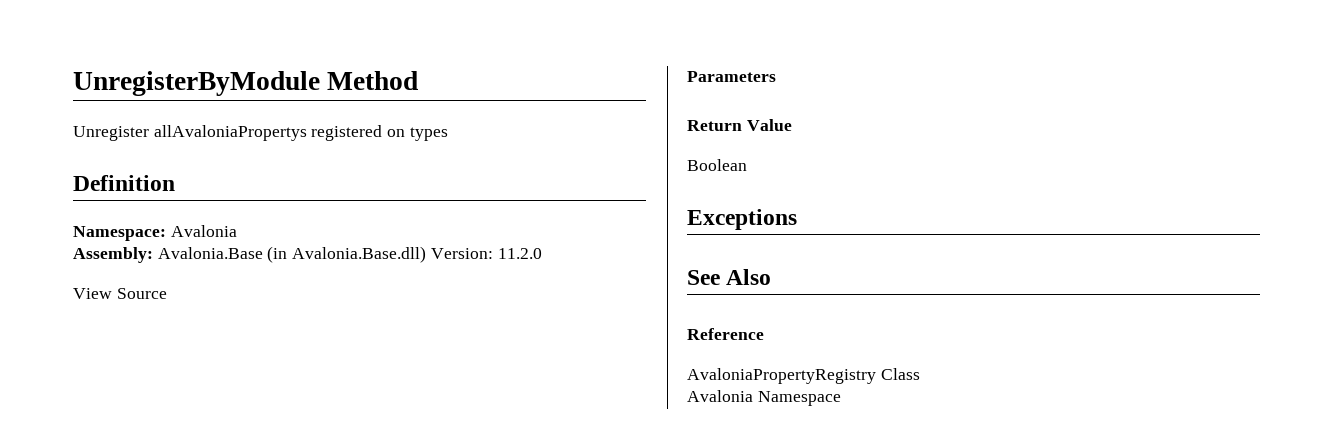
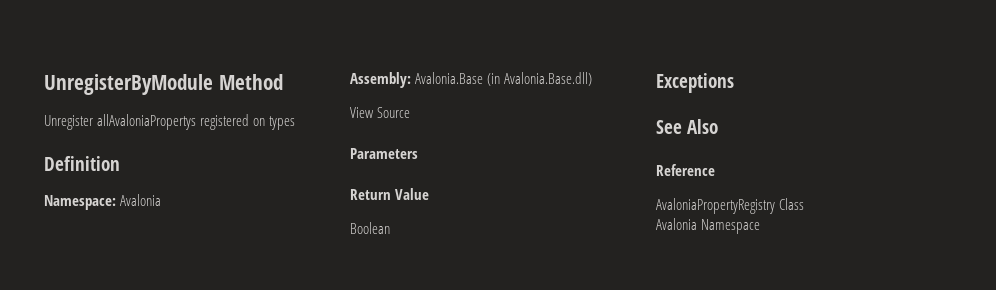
[430,248,542,259] Version: 11.2.0 -> (593, 79) none

